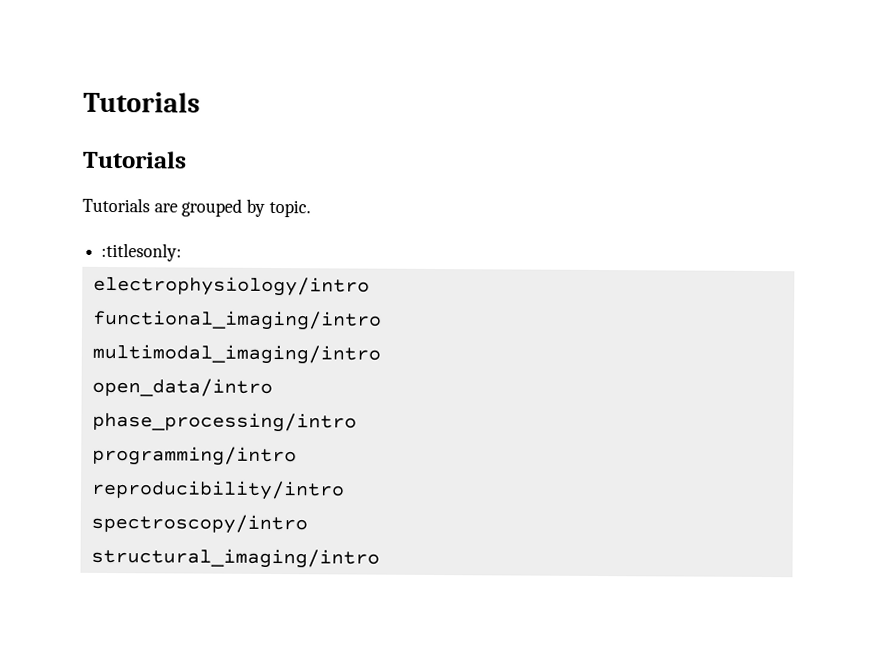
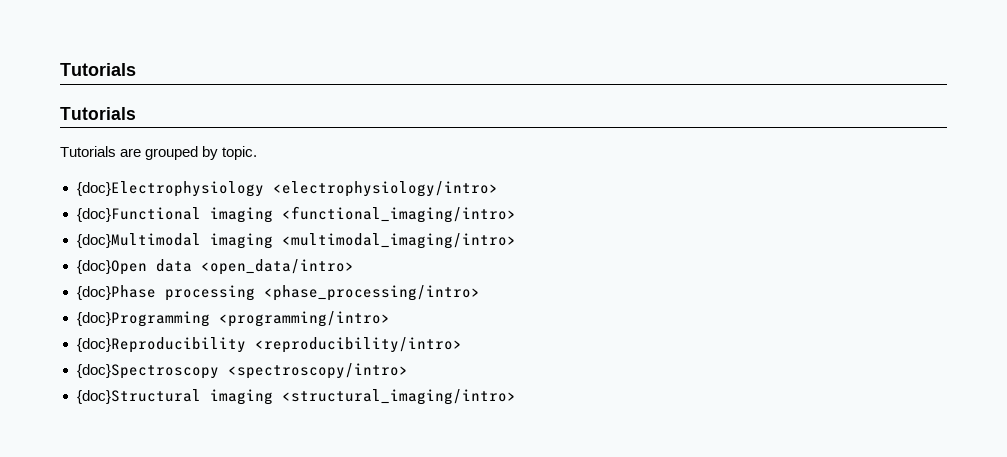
[101,242,183,262] [92,275,370,297] [91,309,382,331] [91,343,381,365] [91,377,273,398] [91,411,357,433] [91,445,297,467] [90,479,345,501] [90,513,308,535] [90,547,380,569] :titlesonly: // electrophysiology/intro // functional_imaging/intro // multimodal_imaging/intro // open_data/intro // phase_processing/intro // programming/intro // reproducibility/intro // spectroscopy/intro // structural_imaging/intro -> [76,181,498,197] [76,206,516,223] [76,233,516,249] [76,259,354,275] [76,285,480,301] [76,311,390,327] [76,337,462,353] [76,363,408,379] [76,389,516,405] {doc}Electrophysiology <electrophysiology/intro> // {doc}Functional imaging <functional_imaging/intro> // {doc}Multimodal imaging <multimodal_imaging/intro> // {doc}Open data <open_data/intro> // {doc}Phase processing <phase_processing/intro> // {doc}Programming <programming/intro> // {doc}Reproducibility <reproducibility/intro> // {doc}Spectroscopy <spectroscopy/intro> // {doc}Structural imaging <structural_imaging/intro>

